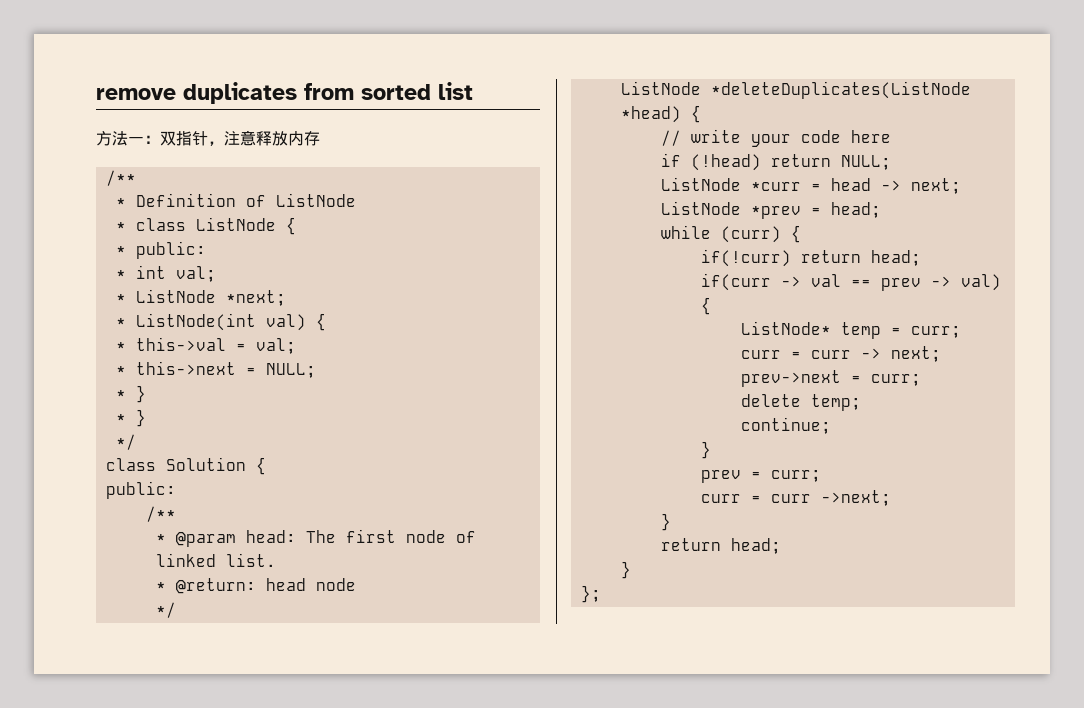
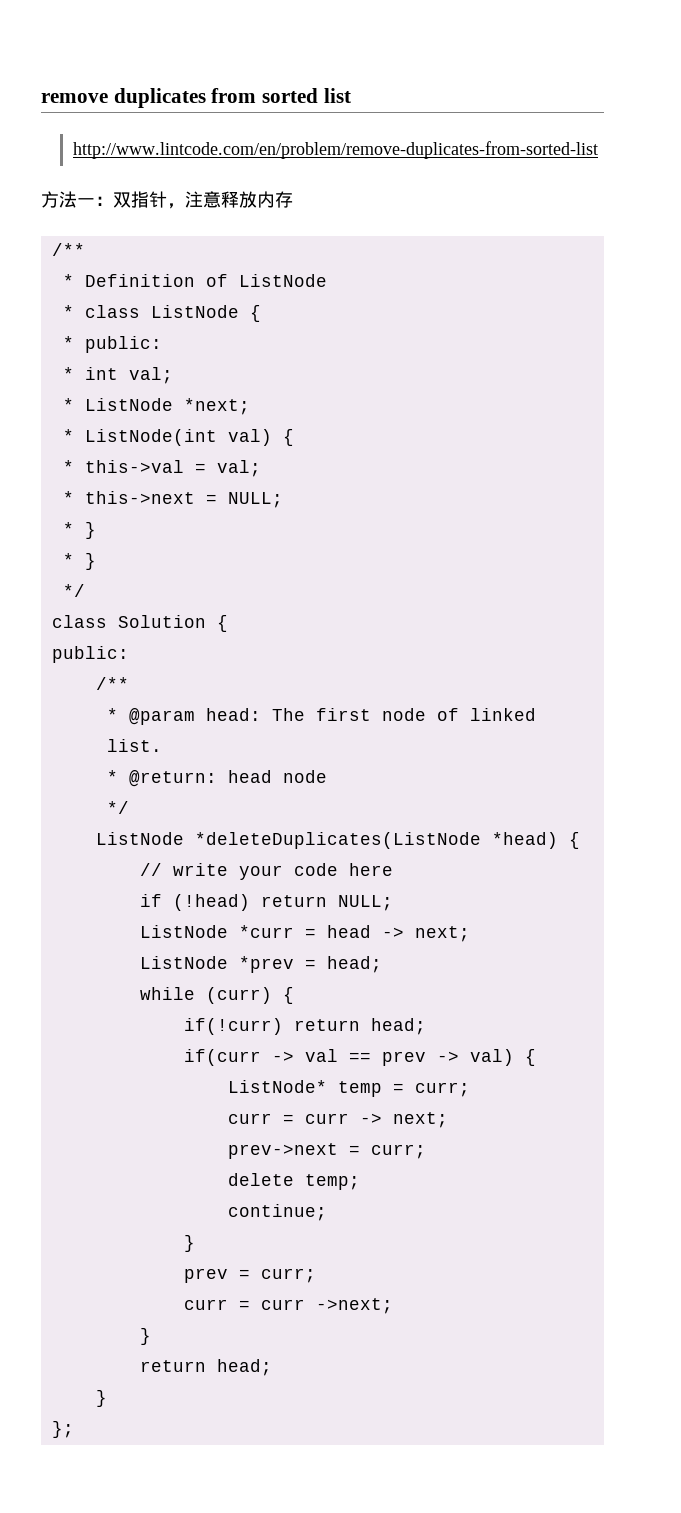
(473, 91) none -> [72,141,598,159] // http://www.lintcode.com/en/problem/remove-duplicates-from-sorted-list

